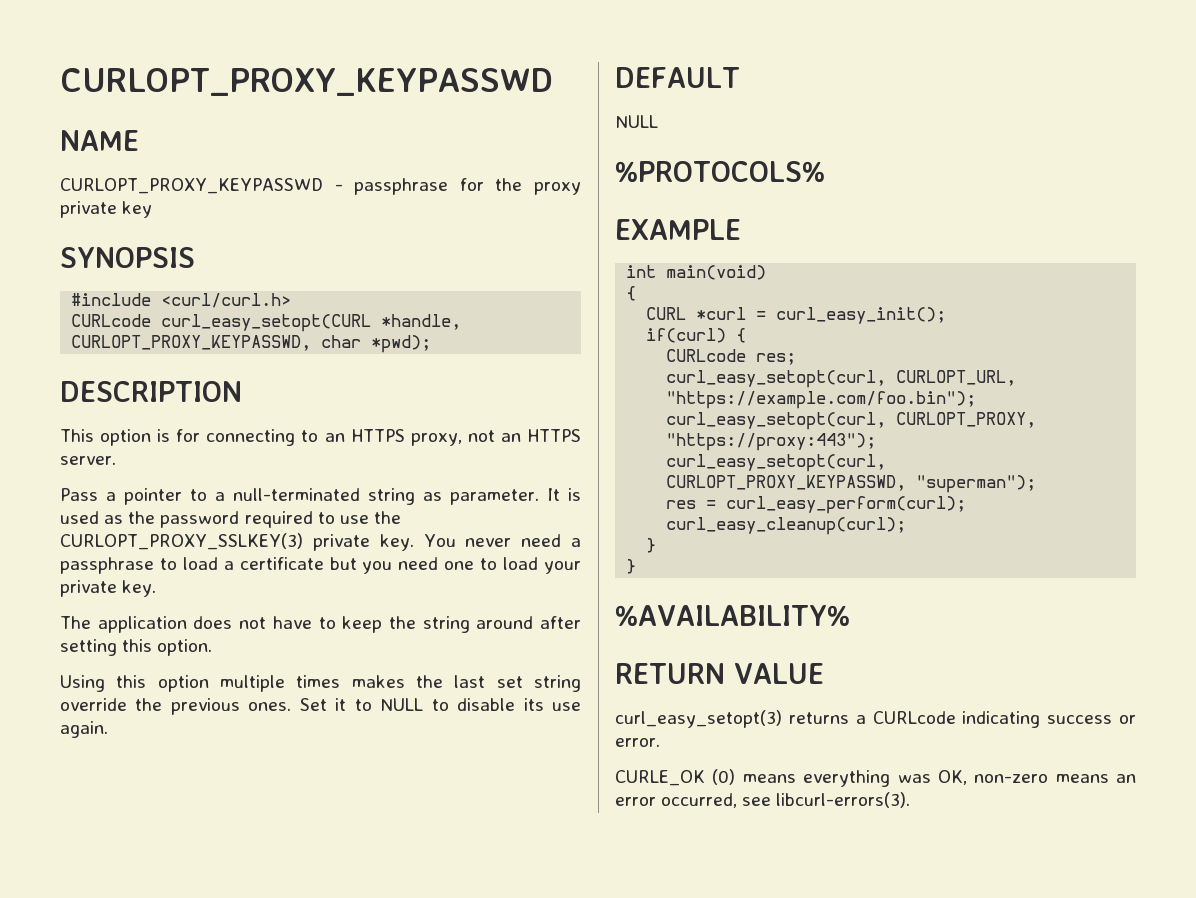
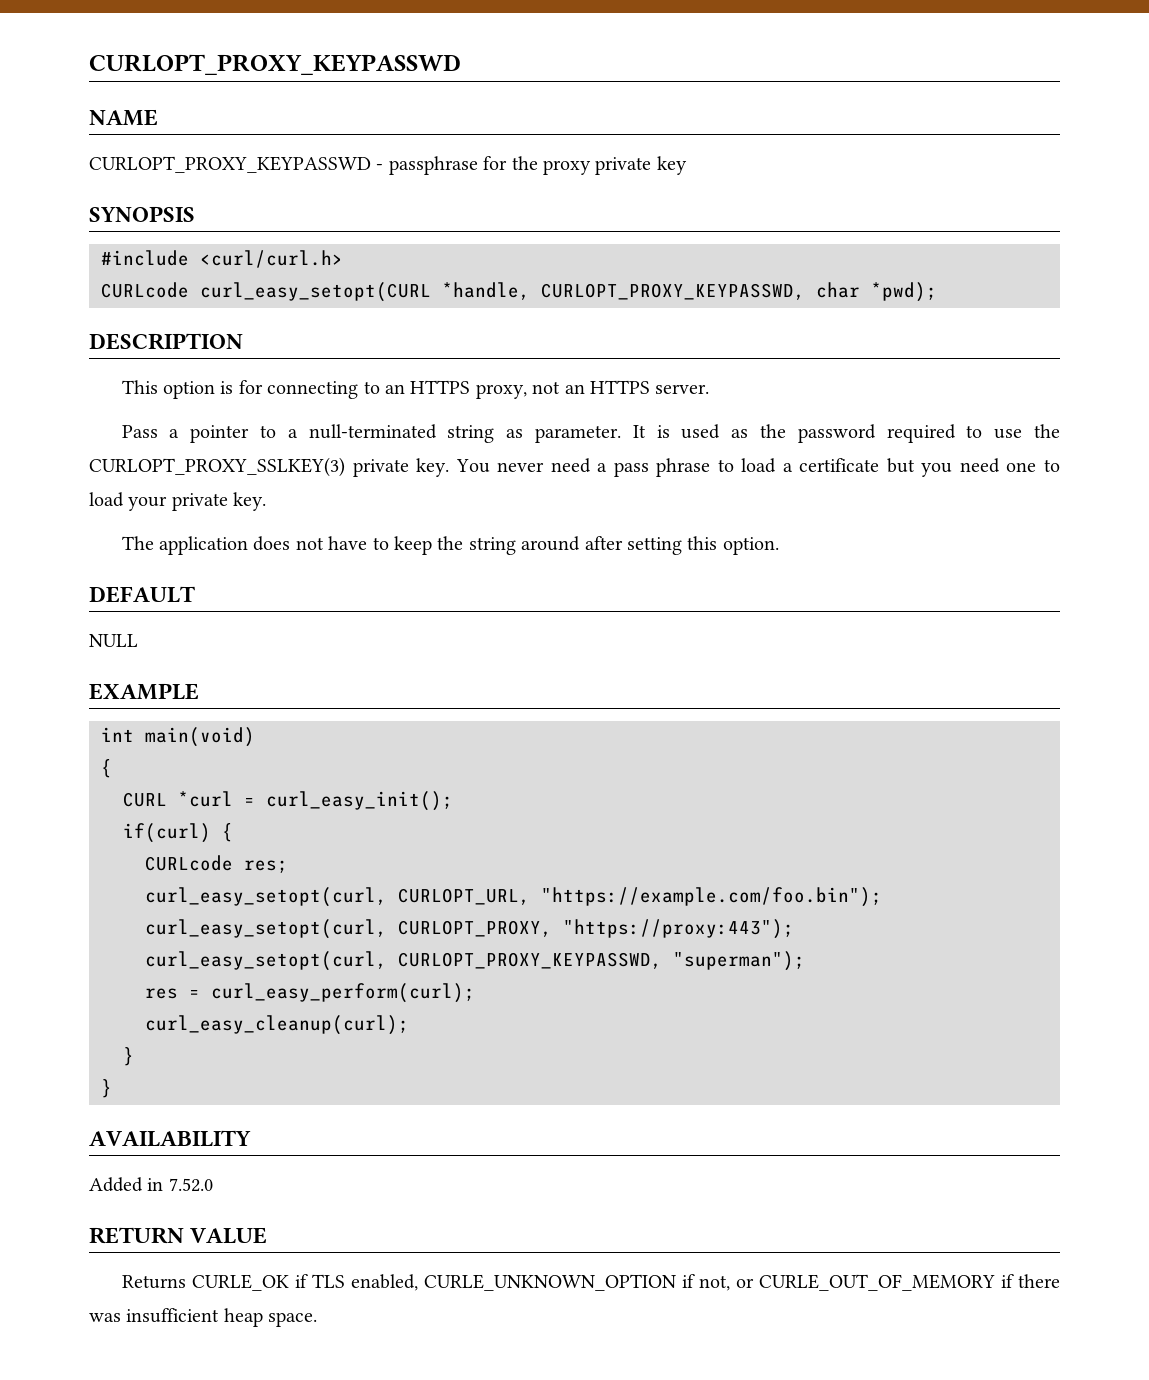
[60,557,154,574] passphrase -> [613,458,711,477] pass phrase
[60,675,581,692] [60,698,581,715] [60,721,108,738] // Using this option multiple times makes the last set string override the previous ones. Set it to NULL to disable its use again. -> (779, 546) none
[615,161,825,182] // %PROTOCOLS% -> (138, 640) none
[615,605,850,626] [615,663,824,684] [615,710,1136,728] [615,738,660,747] [615,769,1136,787] [615,792,911,808] %AVAILABILITY% // RETURN VALUE // curl_easy_setopt(3) returns a CURLcode indicating success or error. // CURLE_OK (0) means everything was OK, non-zero means an error occurred, see libcurl-errors(3). -> [89,1130,251,1147] [89,1177,213,1192] [89,1227,268,1244] [121,1274,1061,1291] [89,1308,318,1327] AVAILABILITY // Added in 7.52.0 // RETURN VALUE // Returns CURLE_OK if TLS enabled, CURLE_UNKNOWN_OPTION if not, or CURLE_OUT_OF_MEMORY if there was insufficient heap space.

